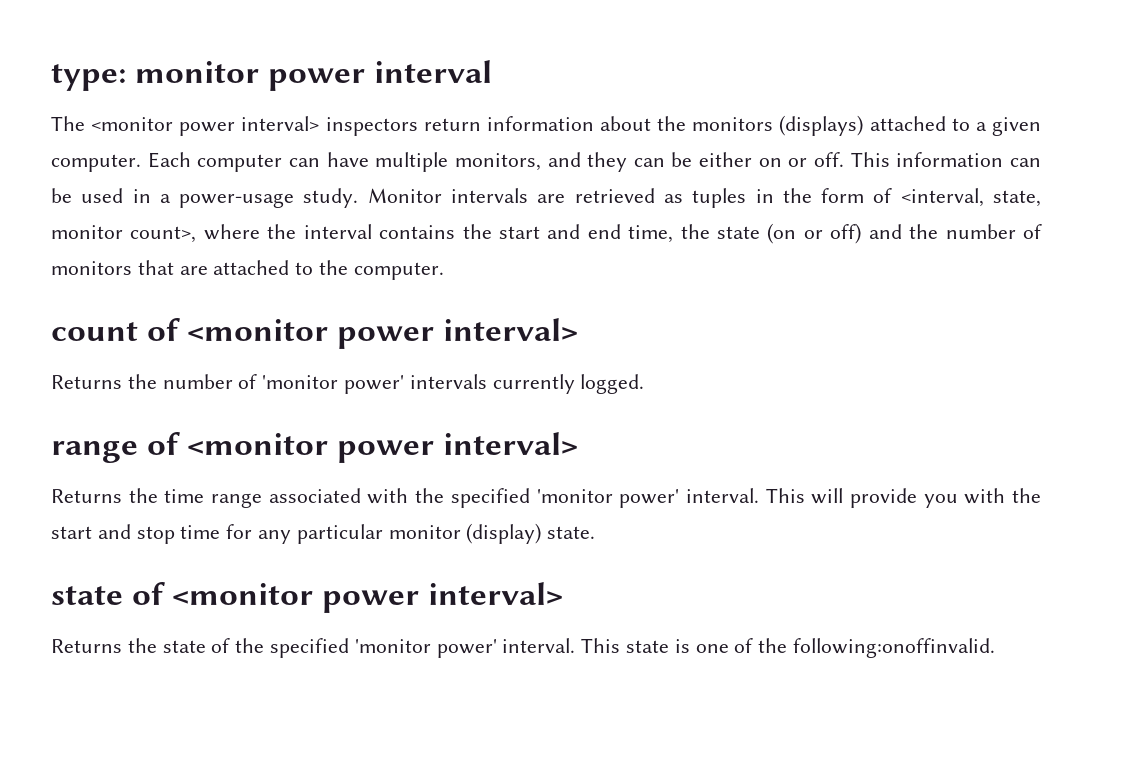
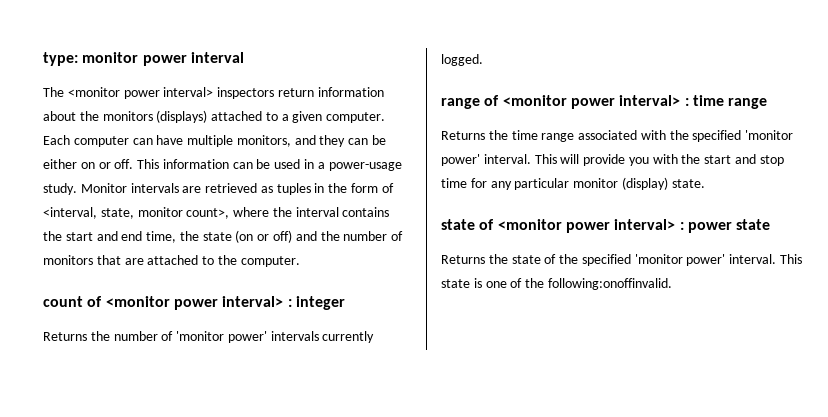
(579, 329) none -> [287,296,345,310] : integer
(579, 443) none -> [684,95,768,109] : time range
(564, 593) none -> [679,219,771,233] : power state

